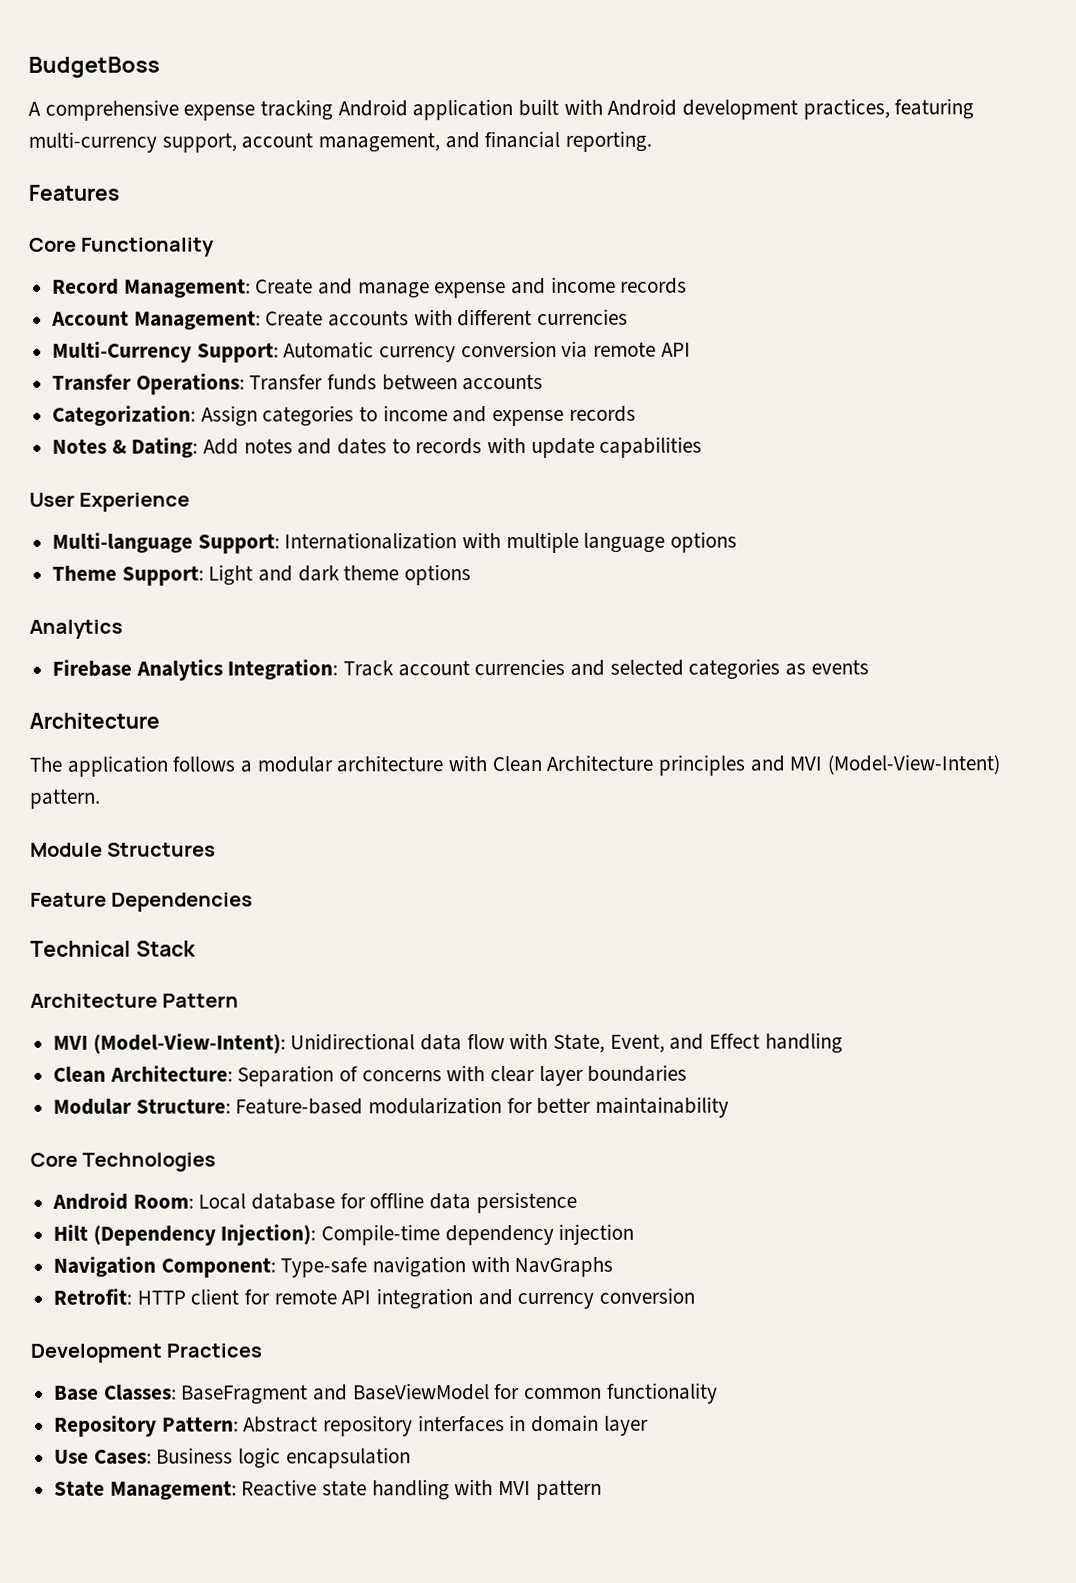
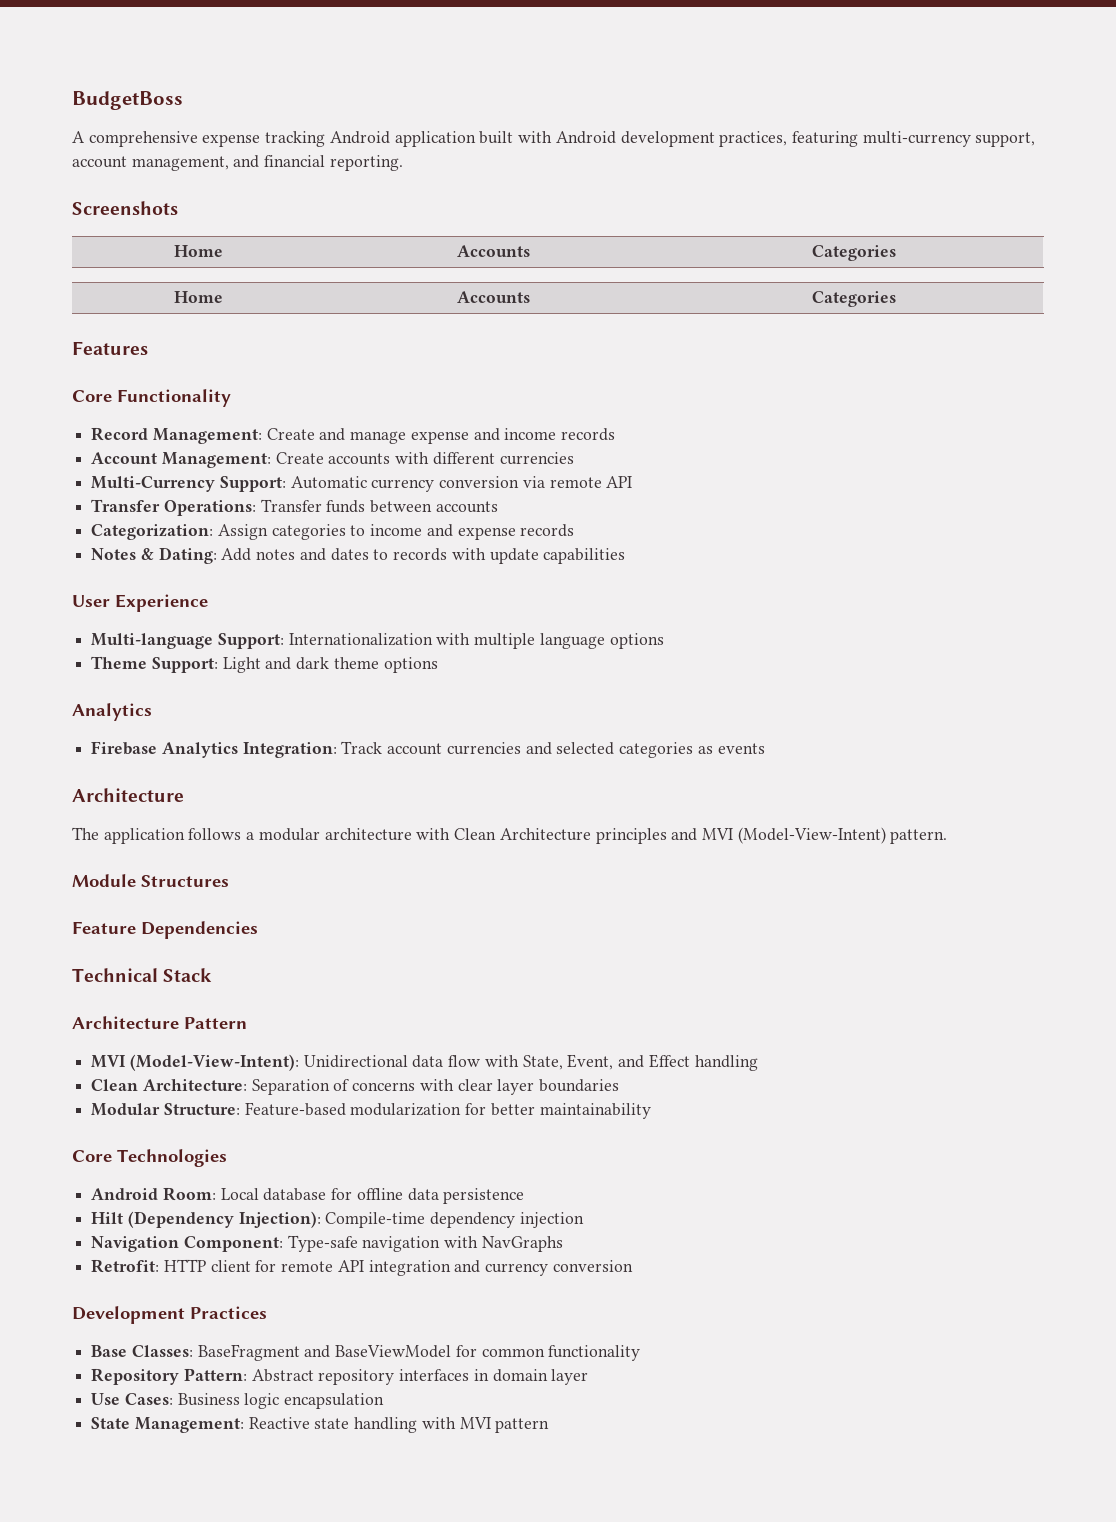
(653, 141) none -> [72,201,178,215] [173,245,223,257] [457,245,530,257] [811,245,896,261] [173,291,223,303] [457,291,530,303] [811,291,896,307] // Screenshots // Home | Accounts | Categories // Home | Accounts | Categories

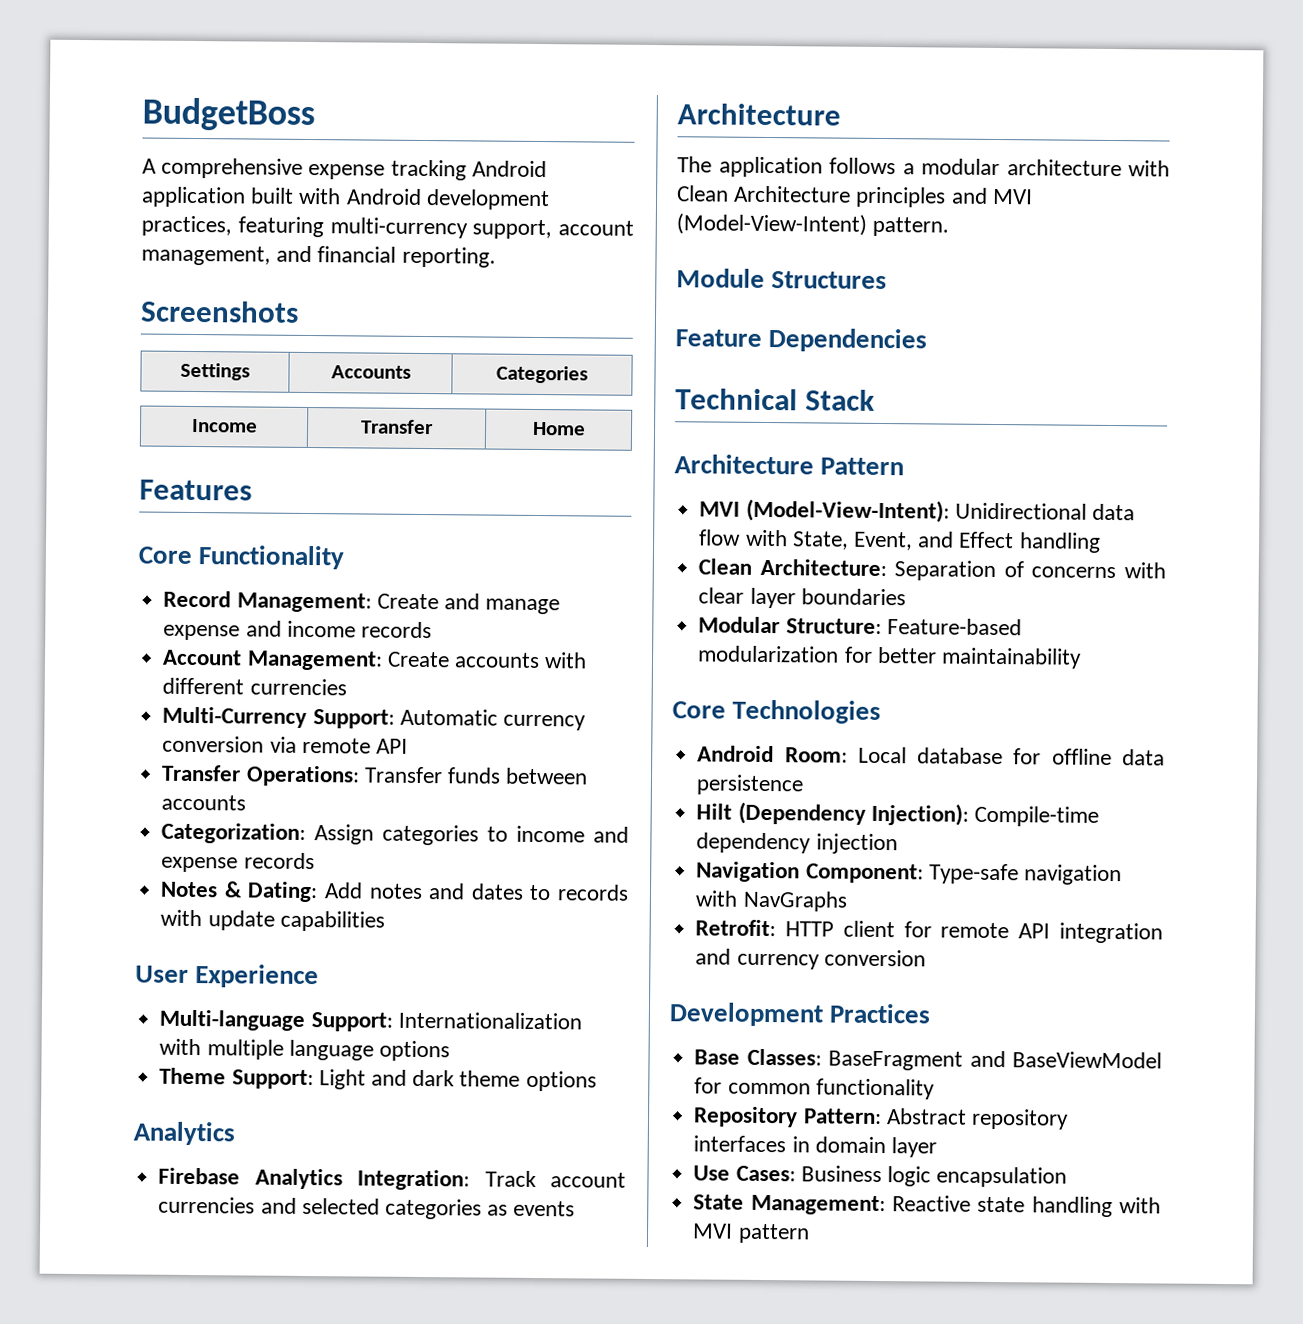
[173,245,223,257] [457,245,530,257] [811,245,896,261] [173,291,223,303] [457,291,530,303] [811,291,896,307] Home | Accounts | Categories // Home | Accounts | Categories -> [180,362,250,381] [330,365,411,379] [496,365,588,384] [190,418,258,433] [360,419,434,435] [531,421,586,436] Settings | Accounts | Categories // Income | Transfer | Home

